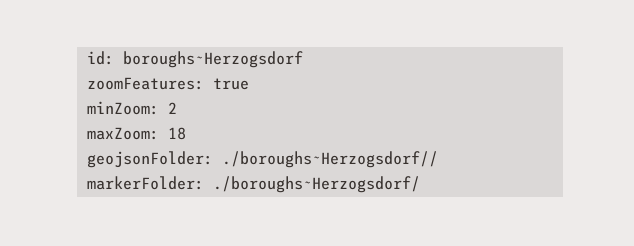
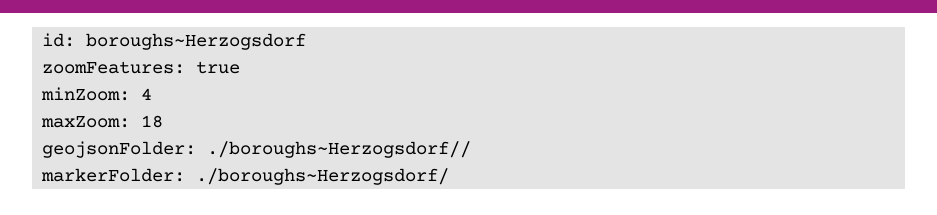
[167,102,177,114] 2 -> [140,88,152,100] 4

